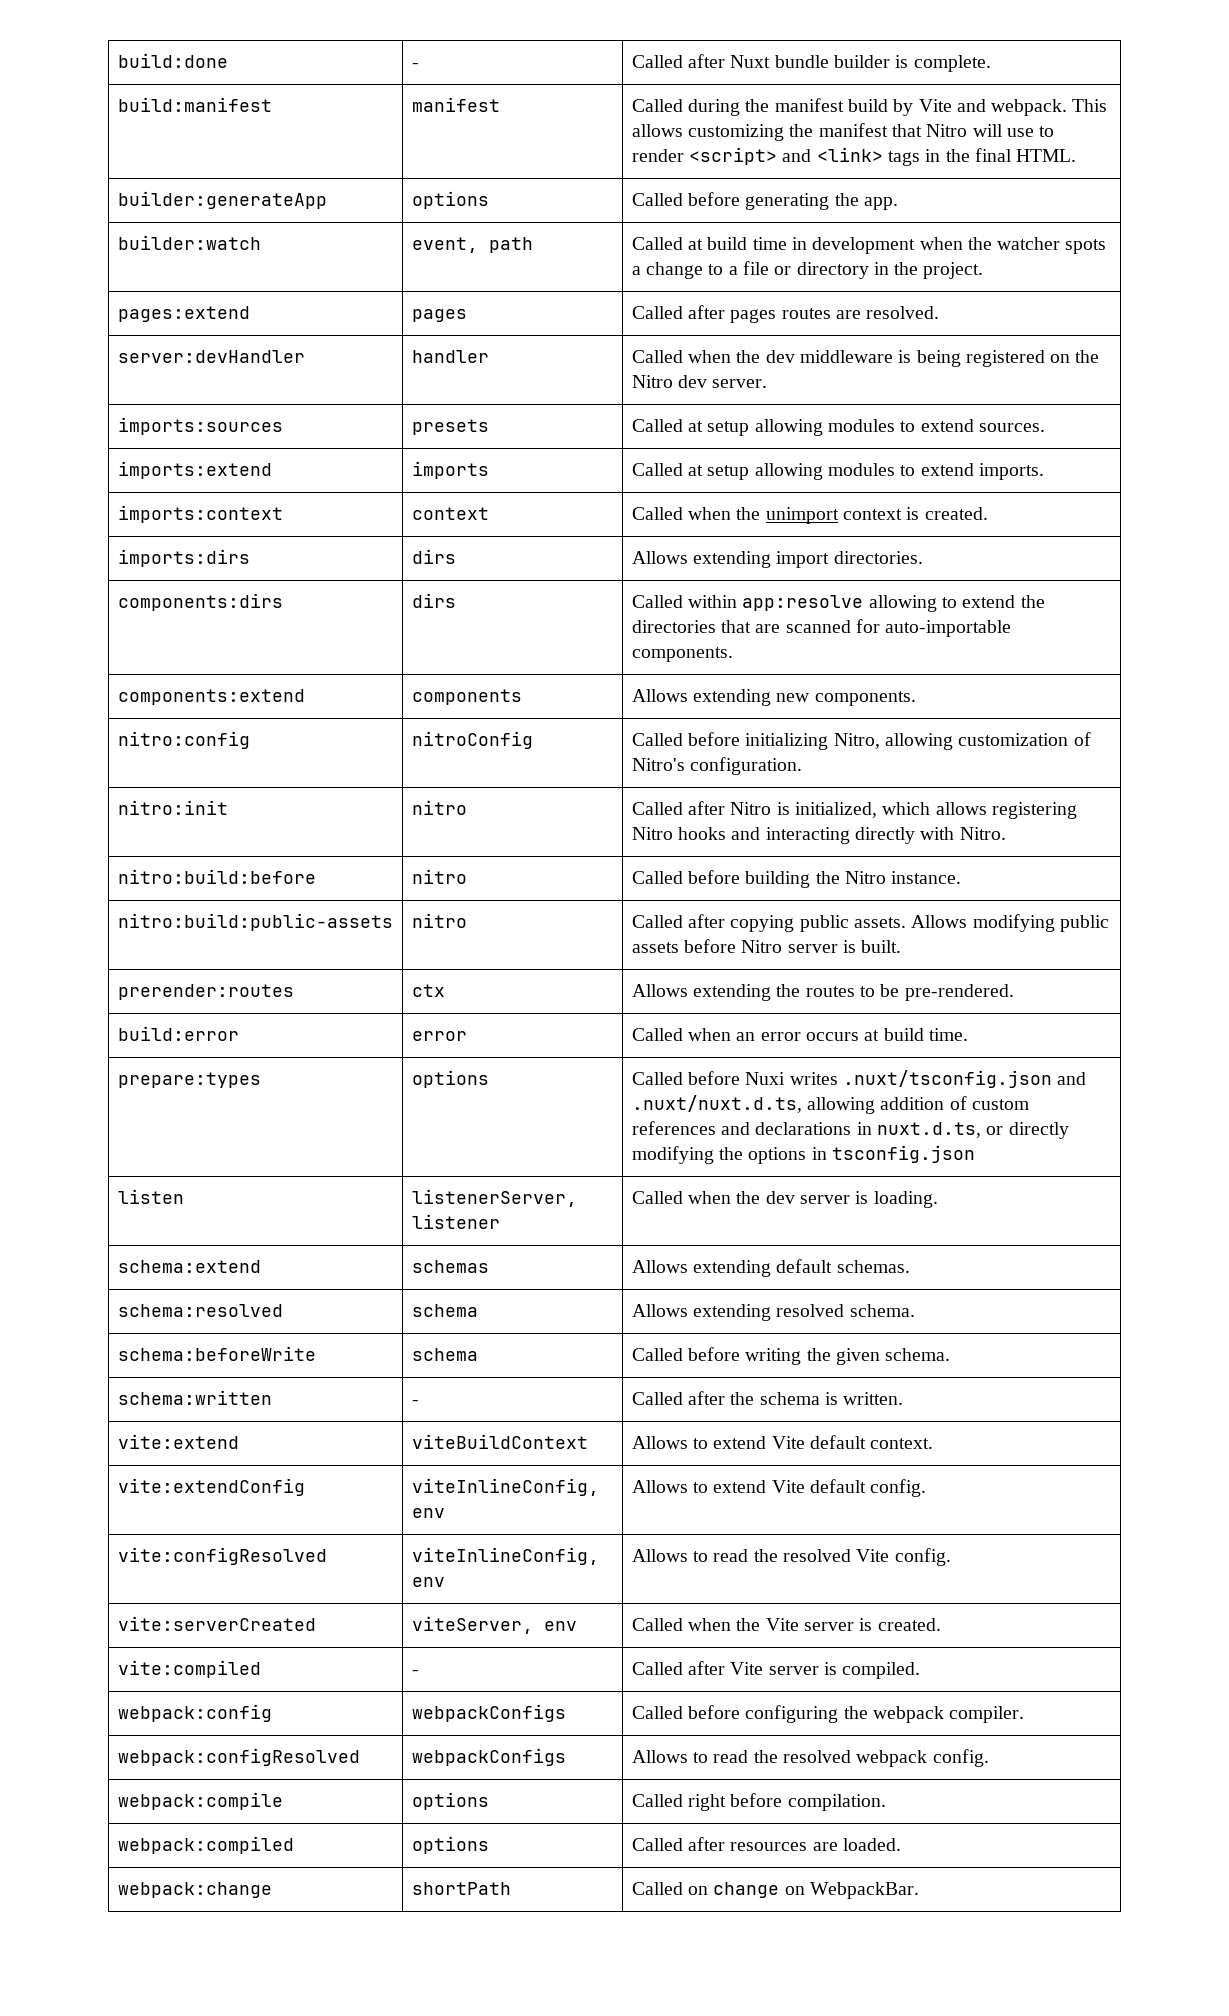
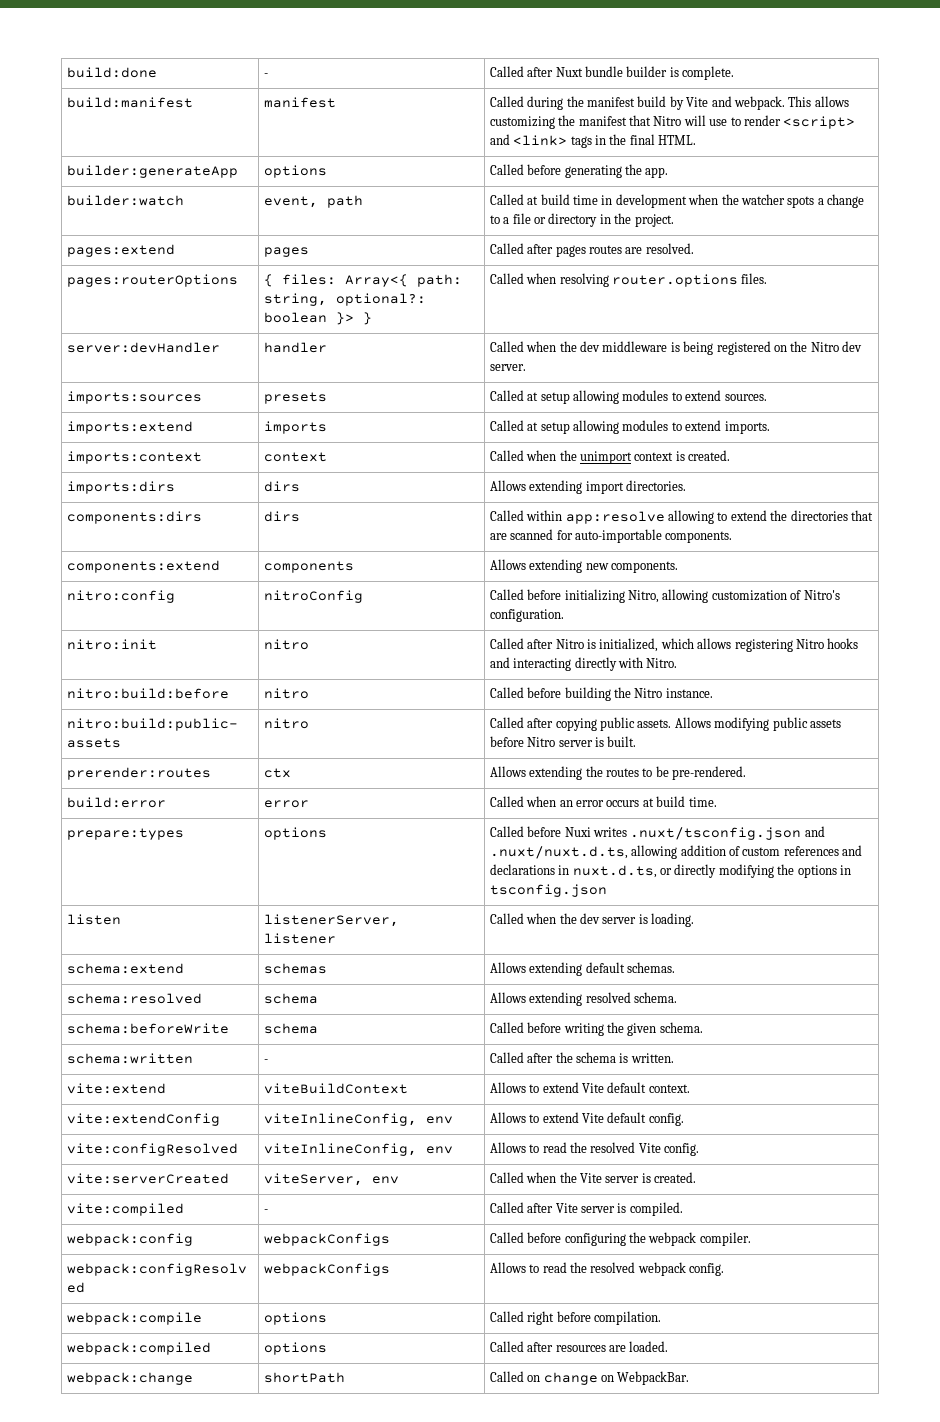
(940, 312) none -> [66,274,238,287] [263,274,462,287] [263,293,426,306] [263,312,372,325] [489,273,768,287] // pages:routerOptions | { files: Array<{ path: string, optional?: boolean }> } | Called when resolving router.options files.

